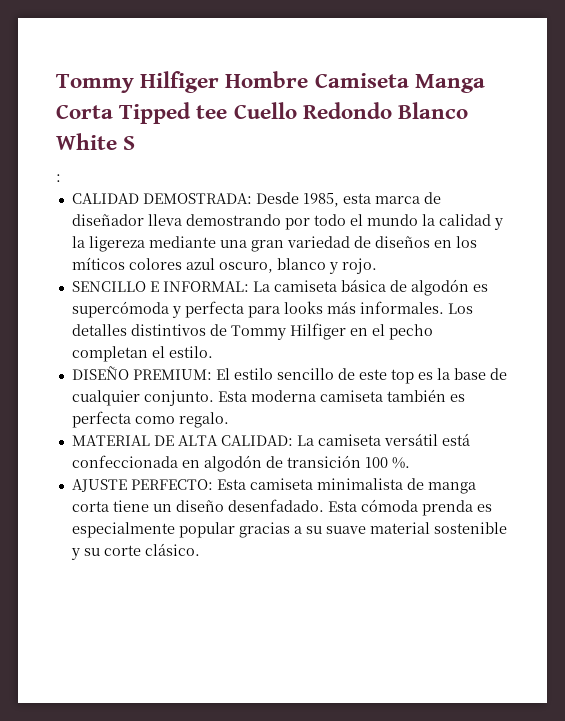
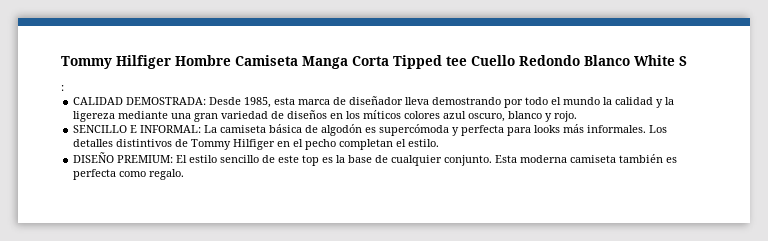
[71,433,470,446] [71,455,410,472] [71,478,476,494] [71,499,492,516] [71,522,507,538] [70,543,200,560] // MATERIAL DE ALTA CALIDAD: La camiseta versátil está confeccionada en algodón de transición 100 %. // AJUSTE PERFECTO: Esta camiseta minimalista de manga corta tiene un diseño desenfadado. Esta cómoda prenda es especialmente popular gracias a su suave material sostenible y su corte clásico. -> (185, 174) none

